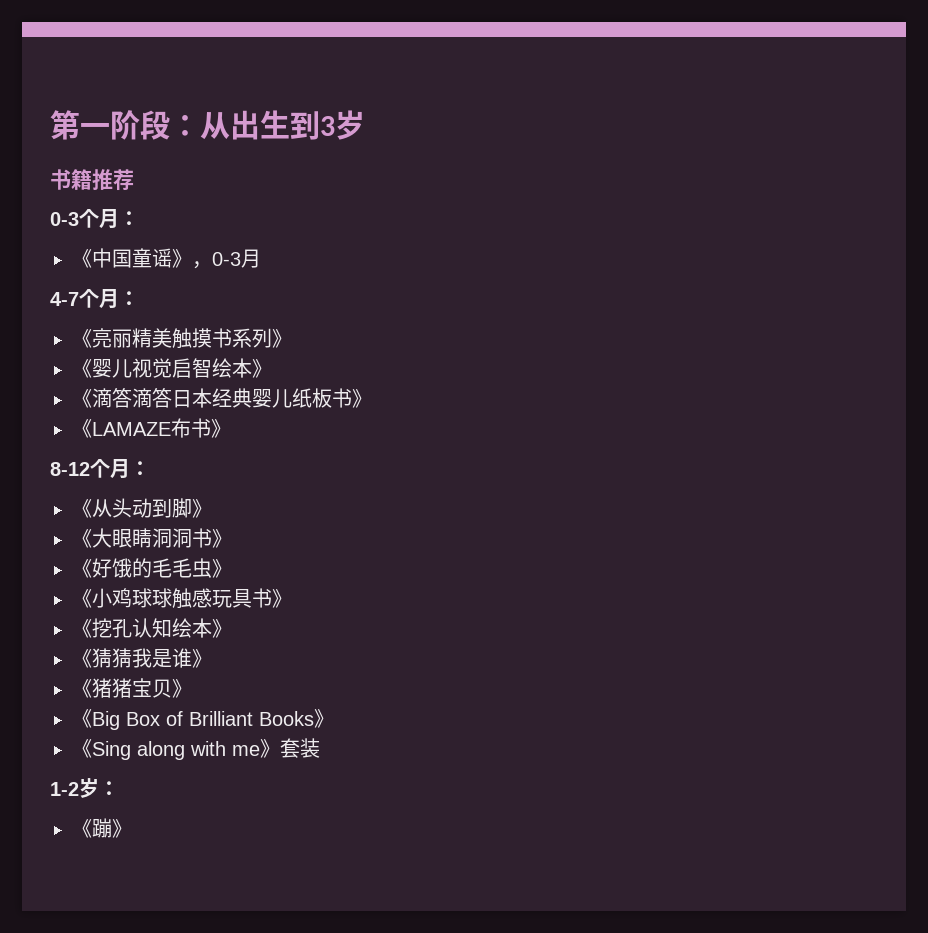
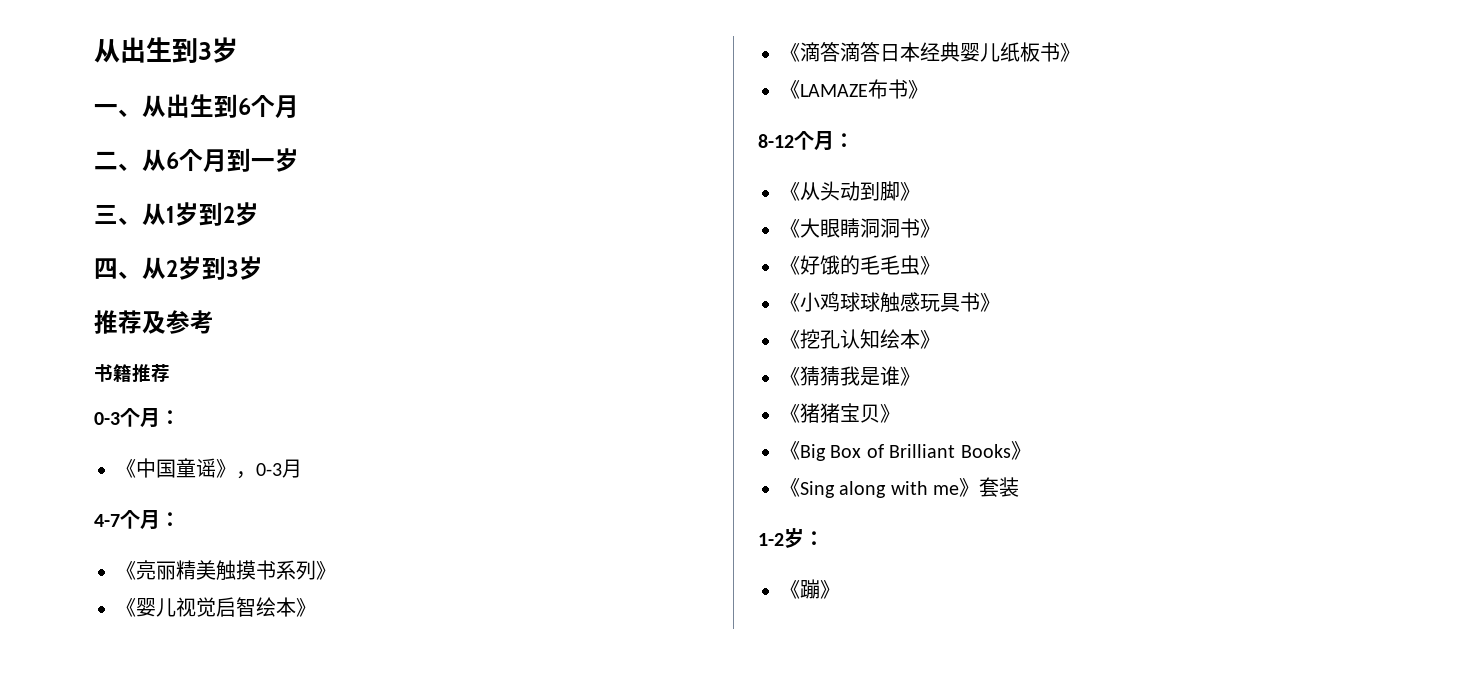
[50,110,200,140] 第一阶段： -> (94, 51) none
(365, 125) none -> [94,94,299,118] [94,148,299,172] [94,202,259,226] [94,256,263,280] [94,310,214,334] // 一、从出生到6个月 // 二、从6个月到一岁 // 三、从1岁到2岁 // 四、从2岁到3岁 // 推荐及参考

